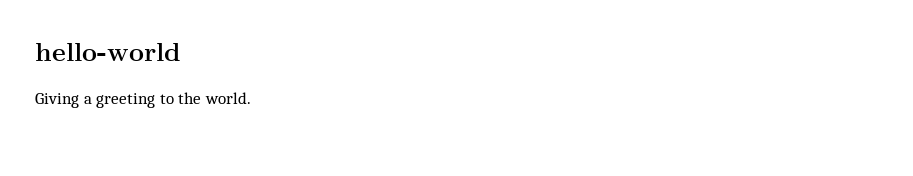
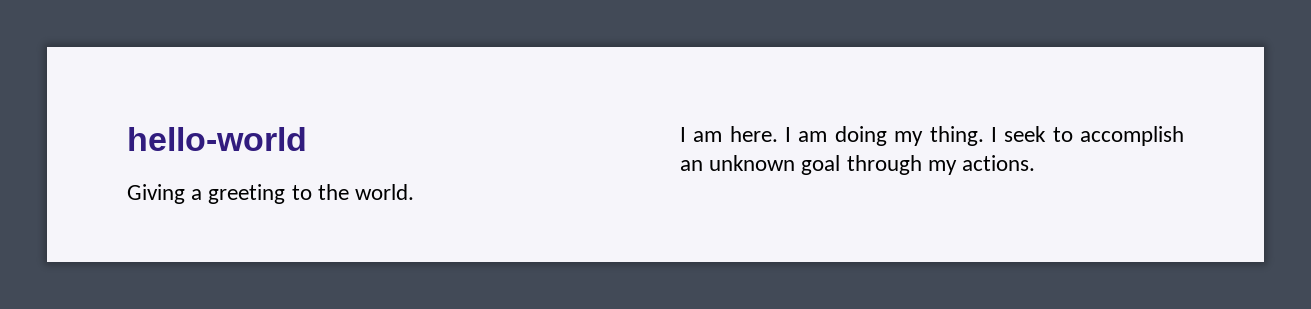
(251, 98) none -> [680,126,1184,146] [680,155,1036,175] // I am here. I am doing my thing. I seek to accomplish an unknown goal through my actions.

